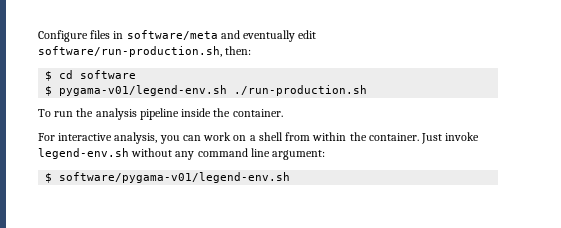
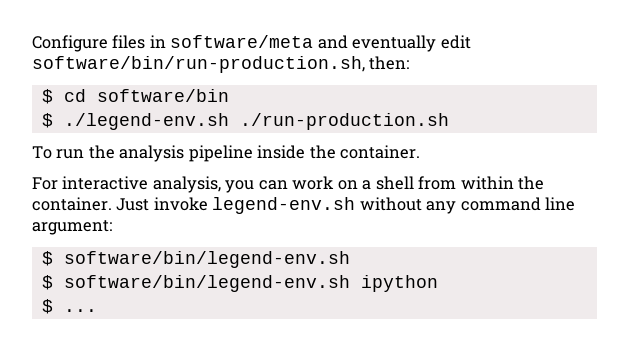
[38,46,222,57] software/run-production.sh, -> [32,56,365,73] software/bin/run-production.sh,
[80,70,137,79] [45,85,228,96] software // $ pygama-v01/legend-env.sh -> [96,89,229,102] [41,113,229,130] software/bin // $ ./legend-env.sh
[59,172,291,183] software/pygama-v01/legend-env.sh -> [63,251,350,268] [41,275,438,292] [41,299,97,314] software/bin/legend-env.sh // $ software/bin/legend-env.sh ipython // $ ...

